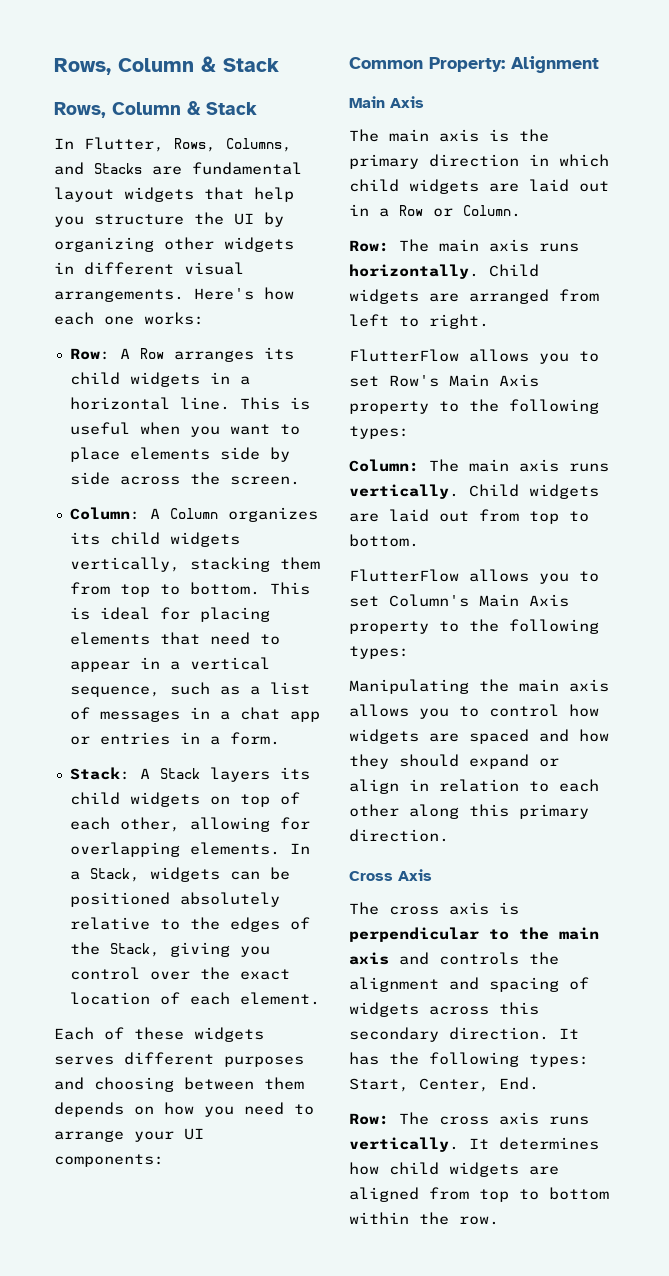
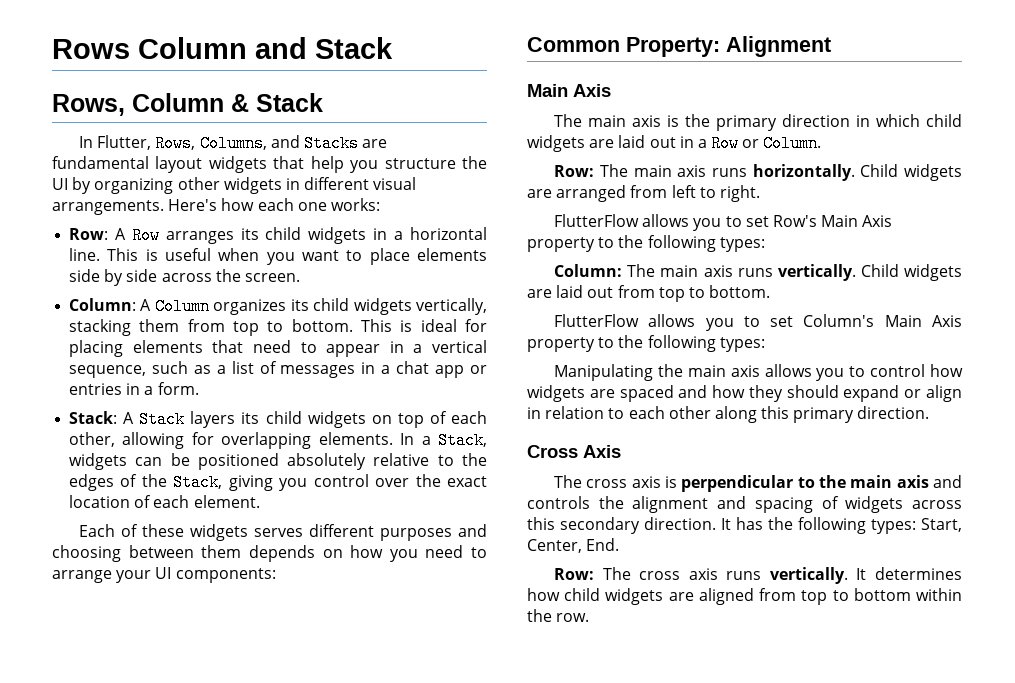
[54,56,216,75] Rows, Column & -> [52,37,307,59] Rows Column and

